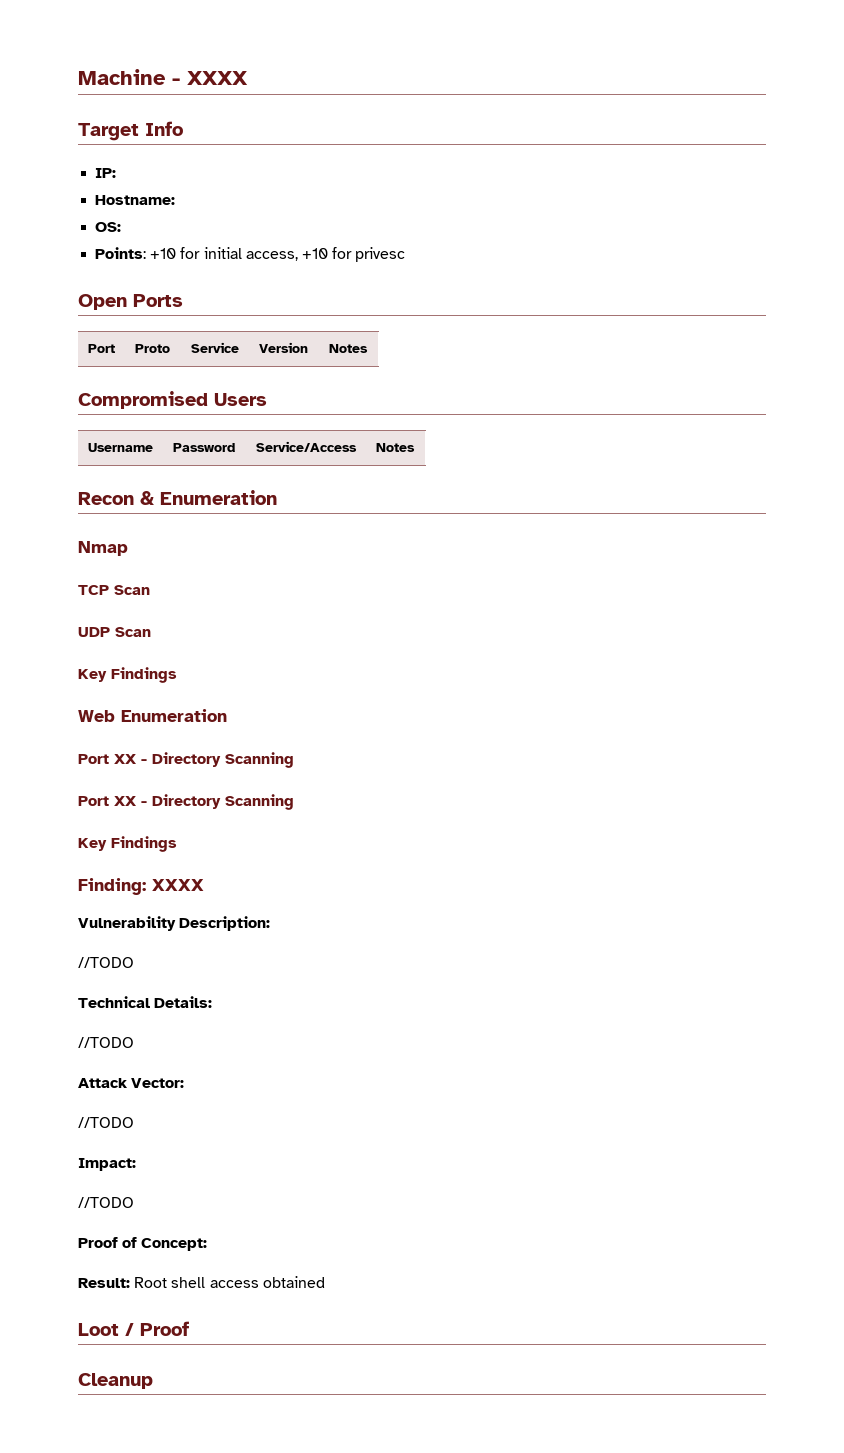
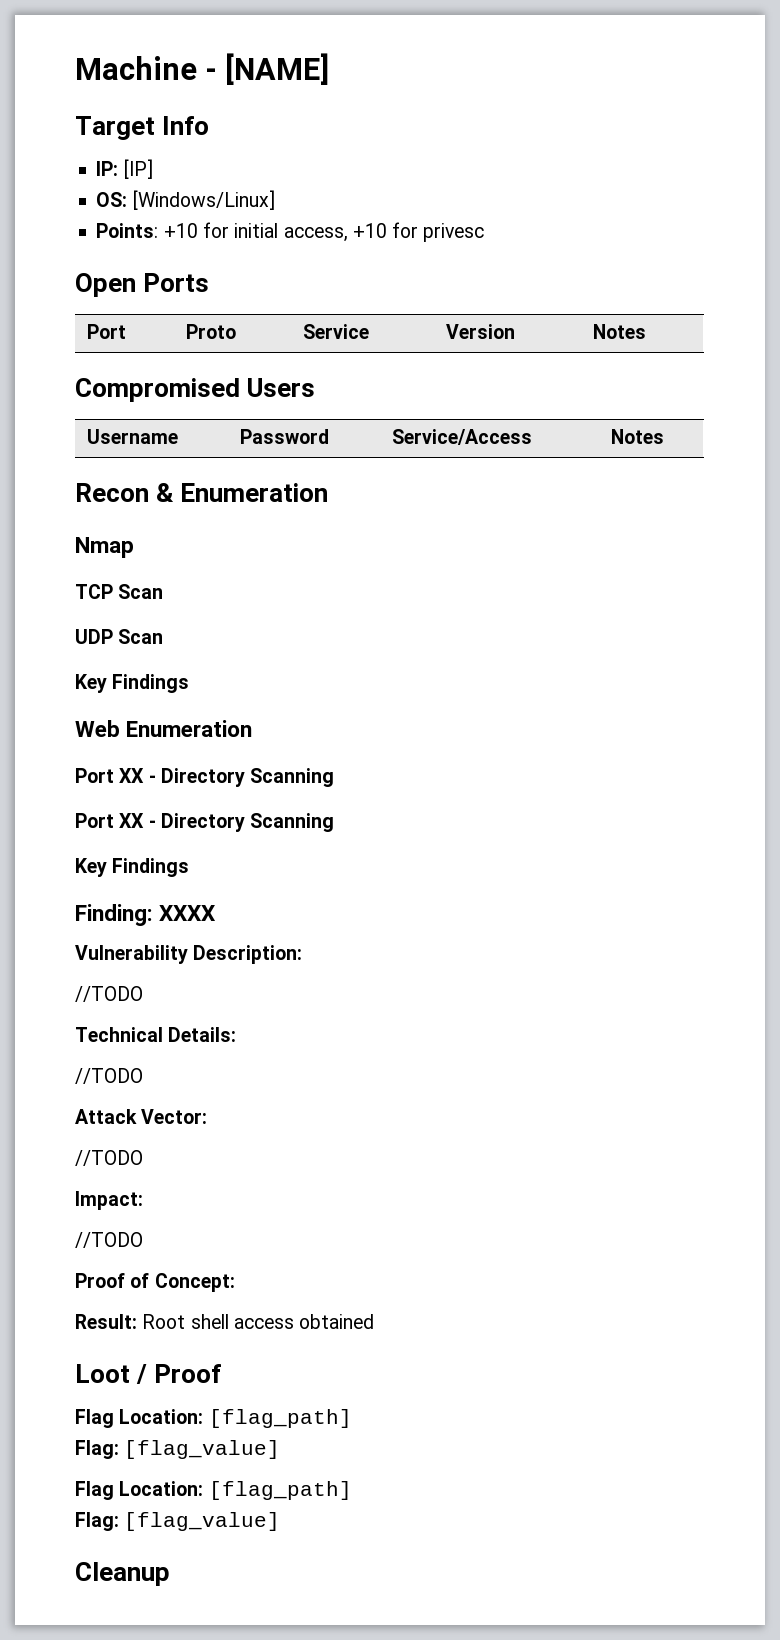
[187,71,248,85] XXXX -> [225,53,330,85] [NAME]
[95,195,176,205] // Hostname: -> [123,159,153,179] [IP]
(122, 227) none -> [132,190,275,210] [Windows/Linux]
(189, 1328) none -> [75,1409,352,1428] [75,1440,281,1459] [75,1481,352,1500] [75,1512,281,1531] // Flag Location: [flag_path] // Flag: [flag_value] // Flag Location: [flag_path] // Flag: [flag_value]

